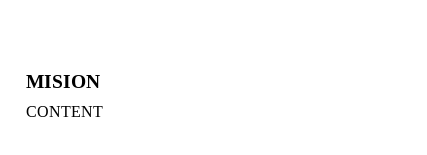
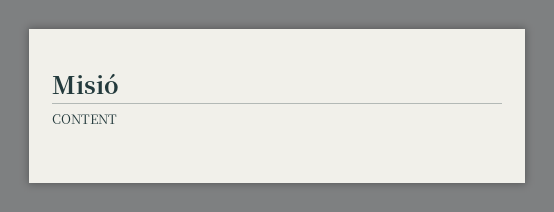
[26,75,100,88] MISION -> [52,73,119,94] Misió

